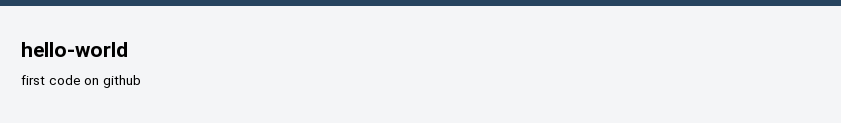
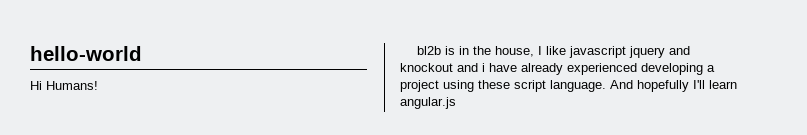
[21,75,141,88] first code on github -> [30,81,98,90] [417,46,691,58] [400,63,715,75] [400,80,737,92] [400,97,456,109] Hi Humans! // bl2b is in the house, I like javascript jquery and knockout and i have already experienced developing a project using these script language. And hopefully I'll learn angular.js

